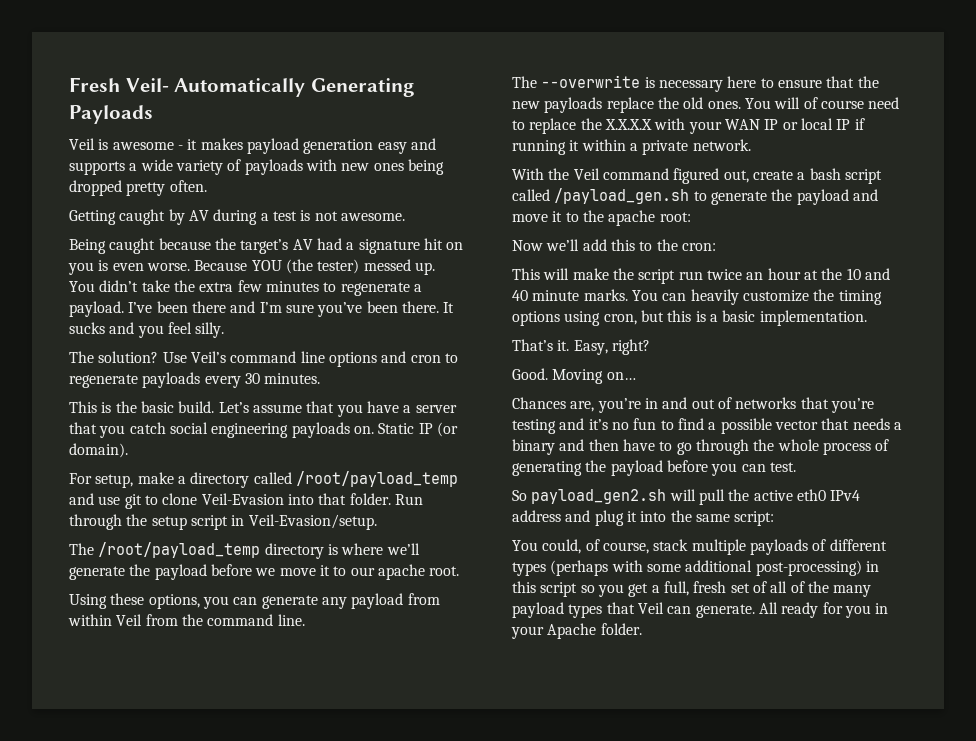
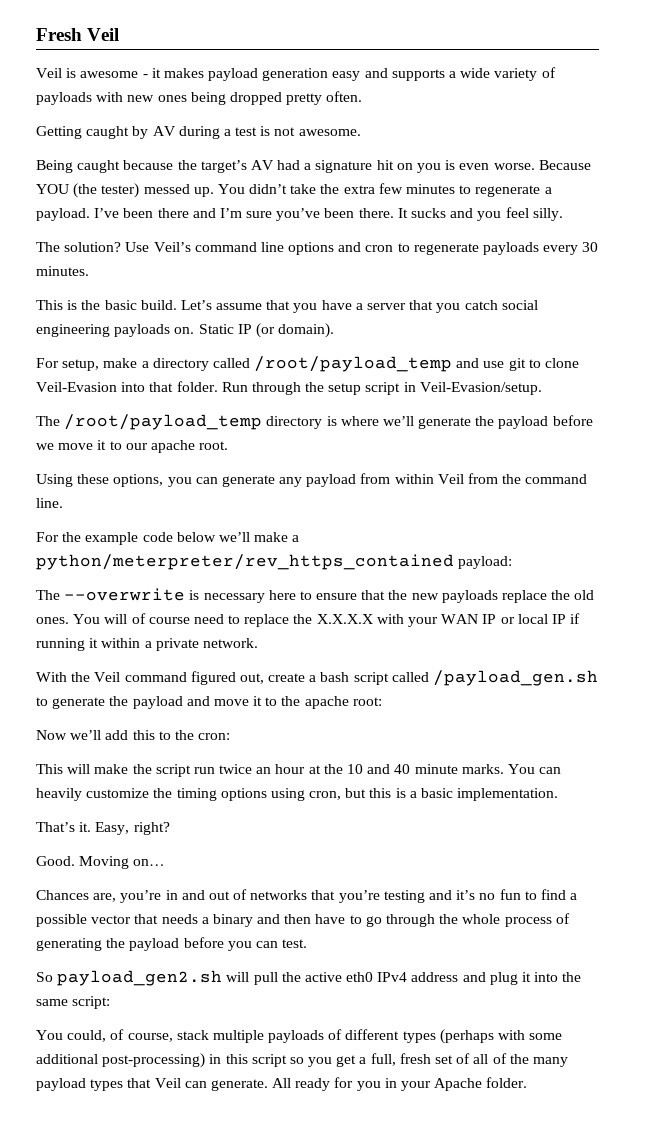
[125,78,415,97] [69,105,153,124] Veil- Automatically Generating Payloads -> [87,28,120,41] Veil
(305, 620) none -> [36,532,300,545] [36,554,513,570] // For the example code below we’ll make a python/meterpreter/rev_https_contained payload:

